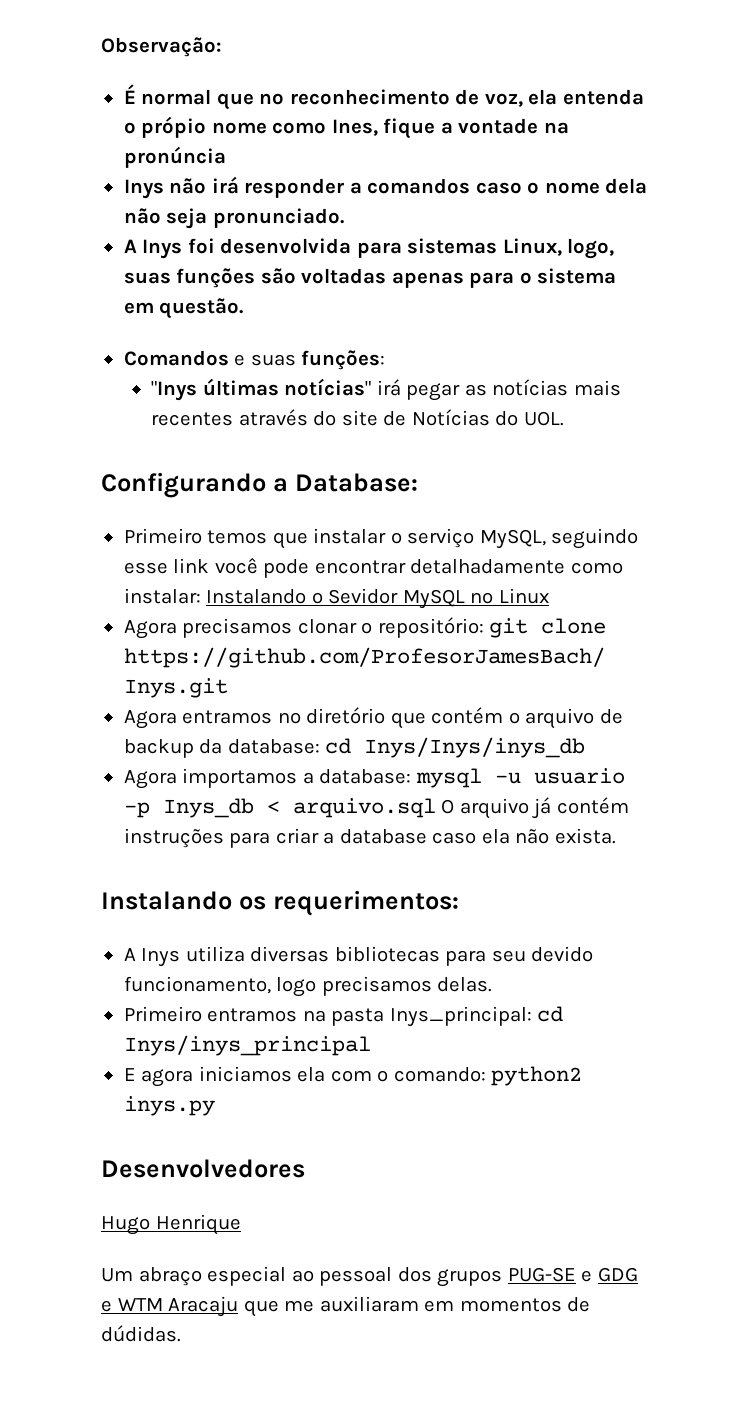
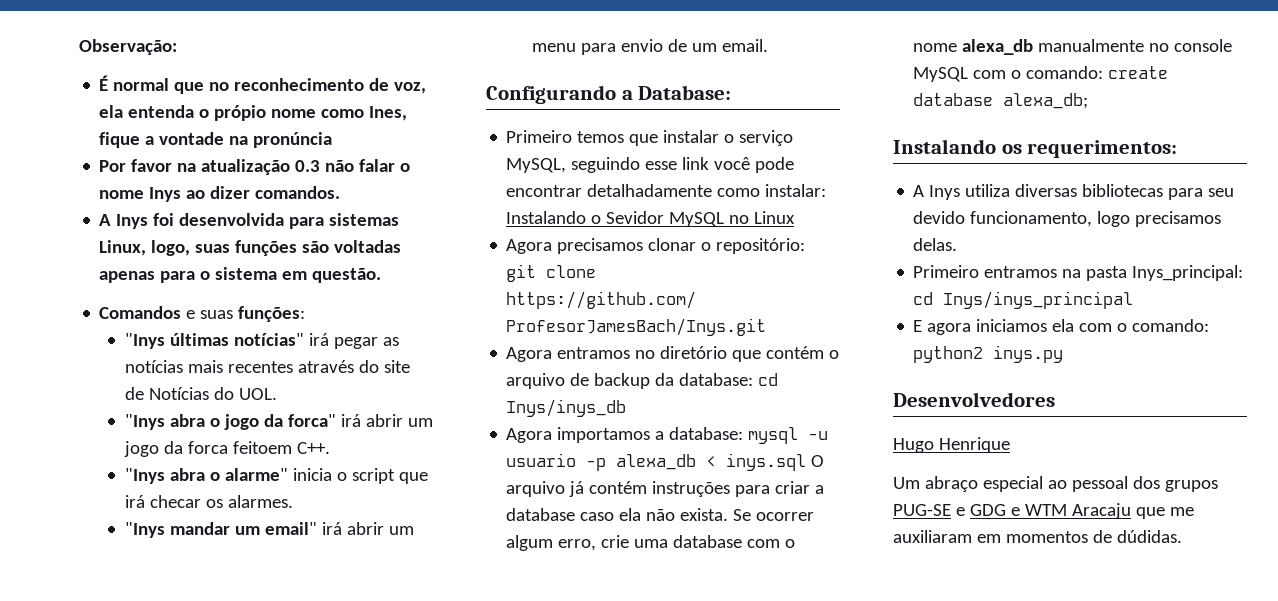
[123,176,648,199] [123,208,344,229] Inys não irá responder a comandos caso o nome dela não seja pronunciado. -> [99,159,411,175] [99,186,341,202] Por favor na atualização 0.3 não falar o nome Inys ao dizer comandos.
(564, 418) none -> [124,414,433,430] [123,441,330,457] [124,468,428,484] [124,495,293,508] [124,522,414,538] [531,39,768,55] // "Inys abra o jogo da forca" irá abrir um jogo da forca feitoem C++. // "Inys abra o alarme" inicia o script que irá checar os alarmes. // "Inys mandar um email" irá abrir um menu para envio de um email.
[364,737,586,758] Inys/Inys/inys_db -> [506,399,627,417] Inys/inys_db
[162,798,436,818] Inys_db < arquivo.sql -> [616,453,807,471] alexa_db < inys.sql
(616, 836) none -> [733,509,815,521] [506,535,796,551] [913,39,1233,55] [913,66,1169,82] [913,93,1089,109] Se ocorrer algum erro, crie uma database com o nome alexa_db manualmente no console MySQL com o comando: create database alexa_db;

